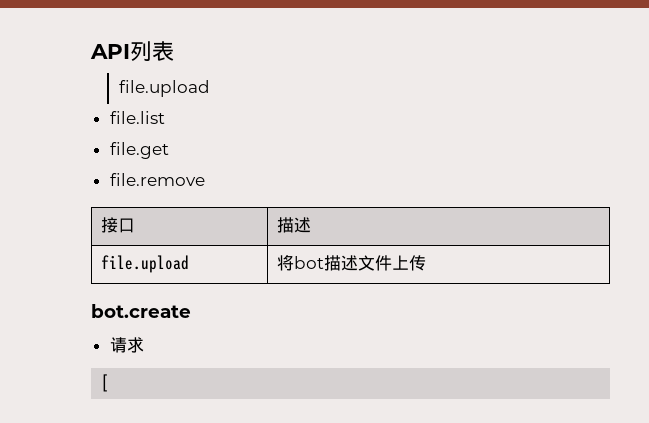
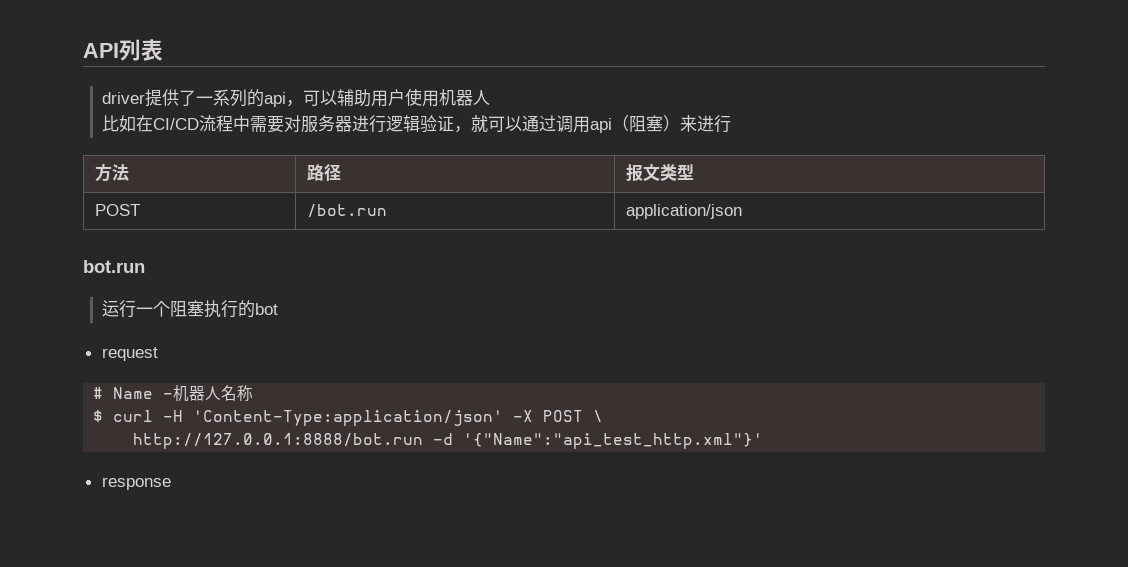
[118,80,210,97] [109,111,165,124] [109,142,169,159] [109,173,205,186] [101,217,136,233] [277,217,312,233] [101,255,190,273] [277,255,427,271] [91,304,191,318] [109,337,144,353] [101,374,110,392] file.upload // file.list // file.get // file.remove // 接口 | 描述 // file.upload | 将bot描述文件上传 // bot.create // 请求 // [ -> [102,88,491,107] [102,115,732,133] [94,163,129,182] [306,164,341,181] [625,164,694,182] [94,204,140,216] [306,204,387,218] [625,204,742,219] [83,260,145,273] [102,300,279,318] [101,347,158,361] [93,385,254,402] [93,410,604,426] [133,433,764,449] [101,477,171,490] driver提供了一系列的api，可以辅助用户使用机器人 // 比如在CI/CD流程中需要对服务器进行逻辑验证，就可以通过调用api（阻塞）来进行 // 方法 | 路径 | 报文类型 // POST | /bot.run | application/json // bot.run // 运行一个阻塞执行的bot // request // # Name -机器人名称 // $ curl -H 'Content-Type:application/json' -X POST \ // http://127.0.0.1:8888/bot.run -d '{"Name":"api_test_http.xml"}' // response

